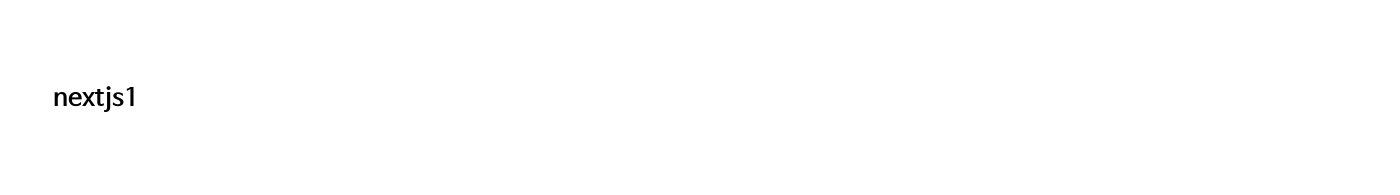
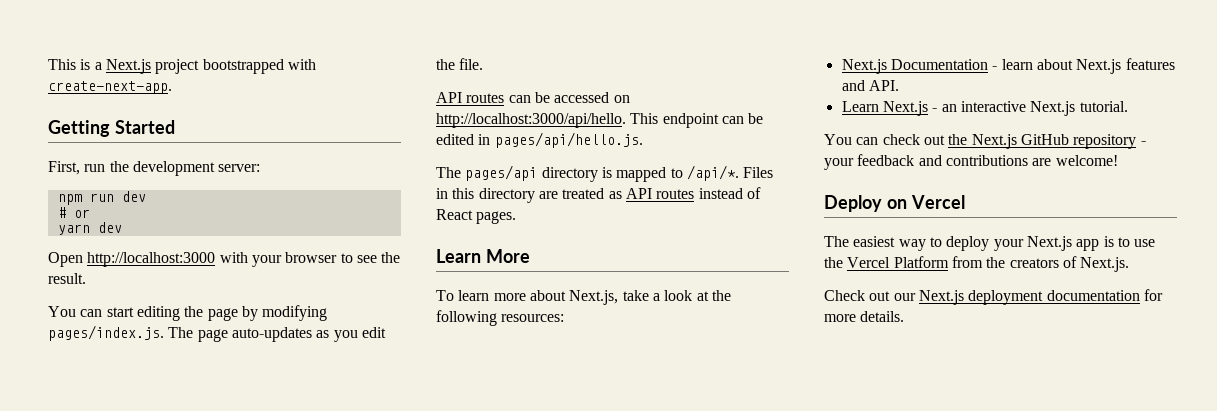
[53,86,139,113] nextjs1 -> [48,59,316,74] [48,81,172,94] [48,120,175,137] [48,161,261,176] [57,191,146,205] [57,207,90,218] [57,222,122,235] [48,252,401,267] [48,273,86,284] [48,305,328,321] [48,325,386,342] [436,58,484,70] [436,92,630,103] [436,113,764,128] [436,132,643,148] [436,165,774,182] [436,187,761,203] [436,209,517,224] [436,249,530,263] [436,290,731,305] [436,310,565,326] [841,58,1175,74] [841,80,899,91] [841,101,1128,116] [824,134,1146,149] [824,154,1118,170] [824,195,965,212] [824,236,1156,251] [824,256,1130,272] [824,289,1163,305] [824,311,905,322] This is a Next.js project bootstrapped with create-next-app. // Getting Started // First, run the development server: // npm run dev // # or // yarn dev // Open http://localhost:3000 with your browser to see the result. // You can start editing the page by modifying pages/index.js. The page auto-updates as you edit the file. // API routes can be accessed on http://localhost:3000/api/hello. This endpoint can be edited in pages/api/hello.js. // The pages/api directory is mapped to /api/*. Files in this directory are treated as API routes instead of React pages. // Learn More // To learn more about Next.js, take a look at the following resources: // Next.js Documentation - learn about Next.js features and API. // Learn Next.js - an interactive Next.js tutorial. // You can check out the Next.js GitHub repository - your feedback and contributions are welcome! // Deploy on Vercel // The easiest way to deploy your Next.js app is to use the Vercel Platform from the creators of Next.js. // Check out our Next.js deployment documentation for more details.

